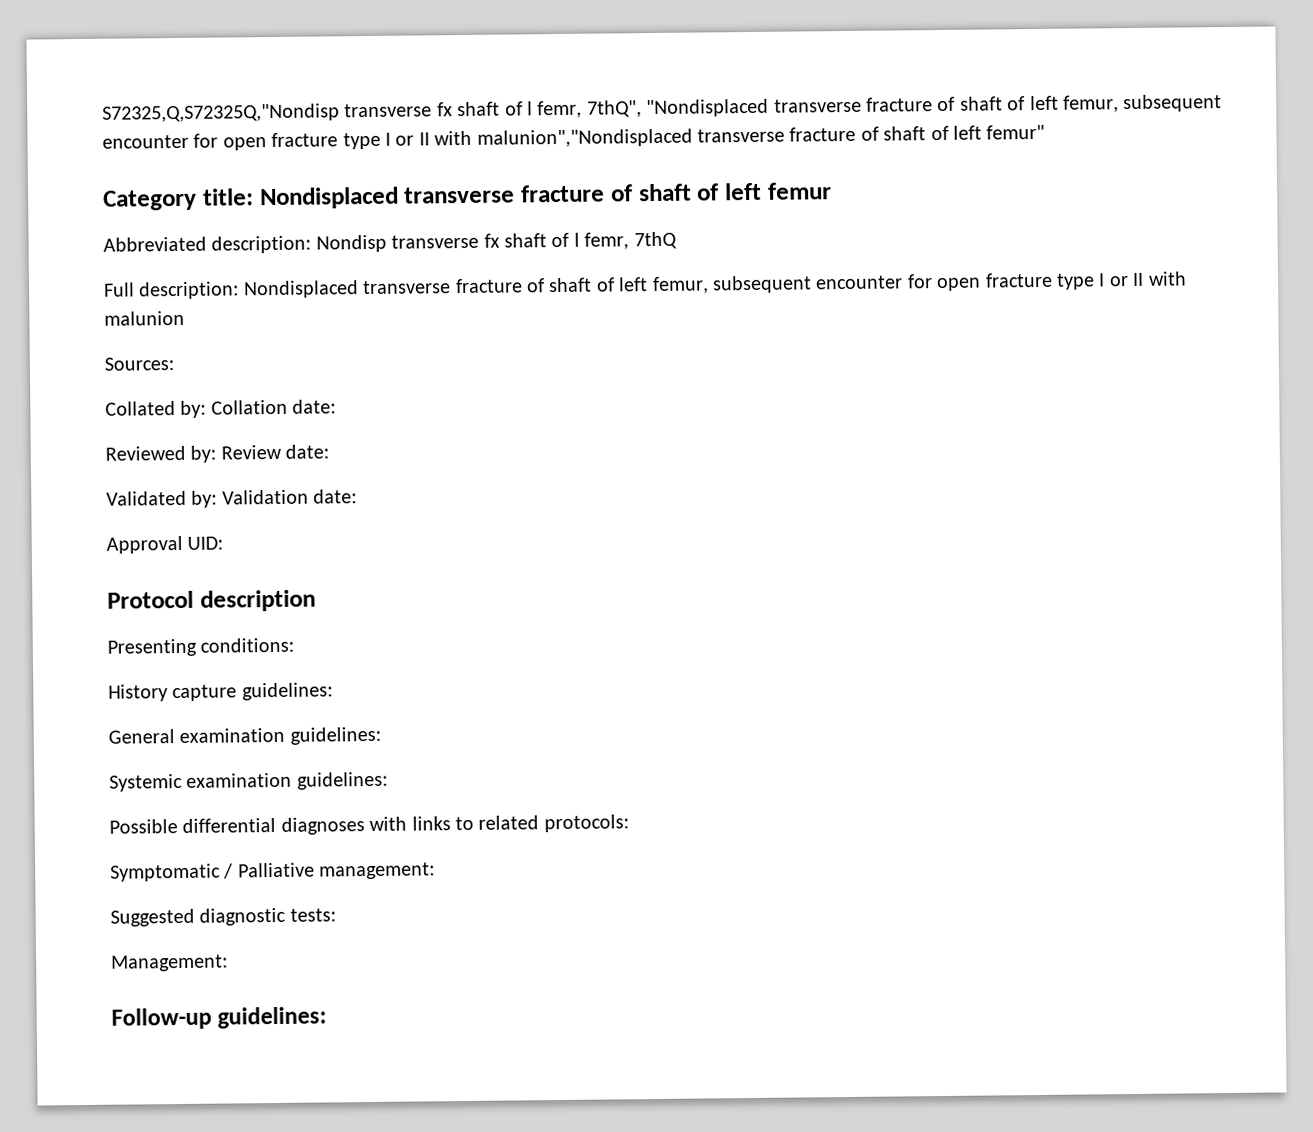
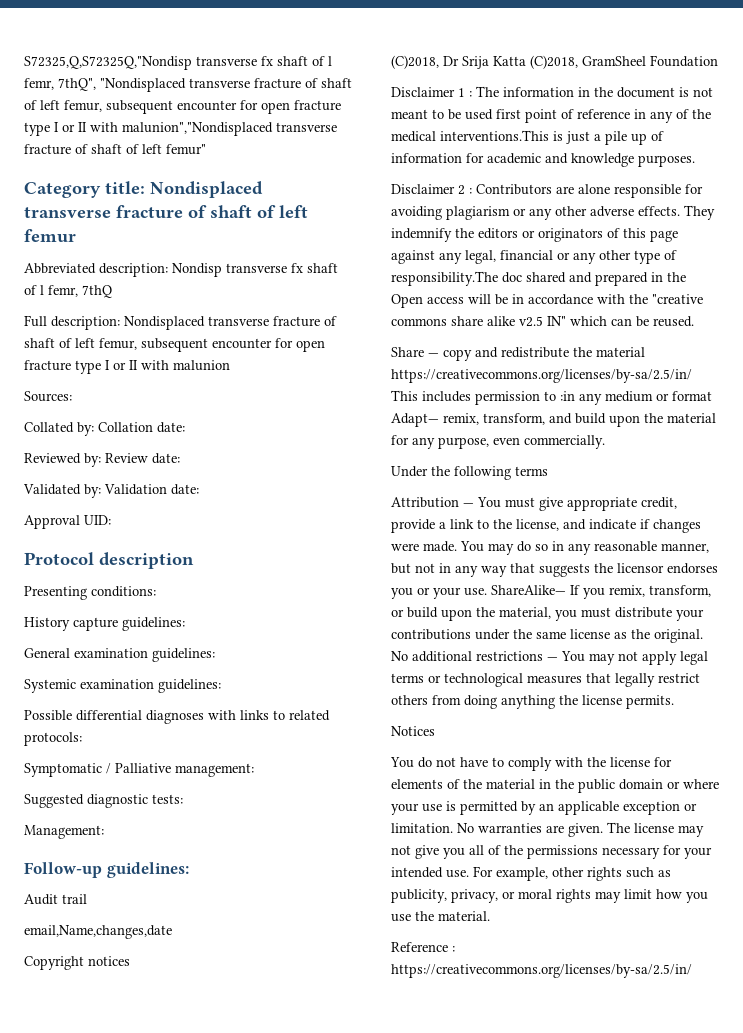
(328, 1017) none -> [24,894,87,905] [24,925,172,939] [24,956,130,970] [391,55,718,69] [391,86,713,98] [391,109,711,123] [391,130,664,145] [391,153,695,167] [391,184,703,198] [391,205,715,220] [391,228,678,242] [391,250,677,264] [391,271,686,286] [391,294,703,308] [391,316,694,327] [391,347,645,361] [391,369,692,383] [391,390,712,405] [391,413,716,427] [391,435,605,449] [391,466,548,480] [391,497,677,511] [391,519,701,533] [391,541,709,555] [391,563,718,577] [391,585,711,599] [391,607,704,621] [391,629,703,643] [391,651,708,665] [391,673,700,687] [391,695,674,709] [391,726,435,736] [390,757,672,771] [391,779,719,793] [391,801,697,815] [391,822,704,837] [391,845,712,859] [391,866,671,881] [391,889,708,903] [391,911,490,922] [391,942,455,952] [391,964,692,978] // Audit trail // email,Name,changes,date // Copyright notices // (C)2018, Dr Srija Katta (C)2018, GramSheel Foundation // Disclaimer 1 : The information in the document is not meant to be used first point of reference in any of the medical interventions.This is just a pile up of information for academic and knowledge purposes. // Disclaimer 2 : Contributors are alone responsible for avoiding plagiarism or any other adverse effects. They indemnify the editors or originators of this page against any legal, financial or any other type of responsibility.The doc shared and prepared in the Open access will be in accordance with the "creative commons share alike v2.5 IN" which can be reused. // Share — copy and redistribute the material https://creativecommons.org/licenses/by-sa/2.5/in/ This includes permission to :in any medium or format Adapt— remix, transform, and build upon the material for any purpose, even commercially. // Under the following terms // Attribution — You must give appropriate credit, provide a link to the license, and indicate if changes were made. You may do so in any reasonable manner, but not in any way that suggests the licensor endorses you or your use. ShareAlike— If you remix, transform, or build upon the material, you must distribute your contributions under the same license as the original. No additional restrictions — You may not apply legal terms or technological measures that legally restrict others from doing anything the license permits. // Notices // You do not have to comply with the license for elements of the material in the public domain or where your use is permitted by an applicable exception or limitation. No warranties are given. The license may not give you all of the permissions necessary for your intended use. For example, other rights such as publicity, privacy, or moral rights may limit how you use the material. // Reference : https://creativecommons.org/licenses/by-sa/2.5/in/

